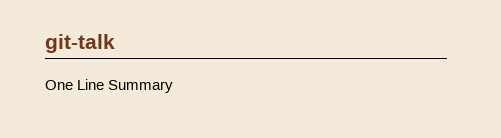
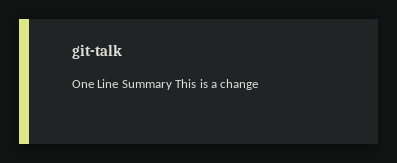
(174, 86) none -> [175,79,259,90] This is a change

